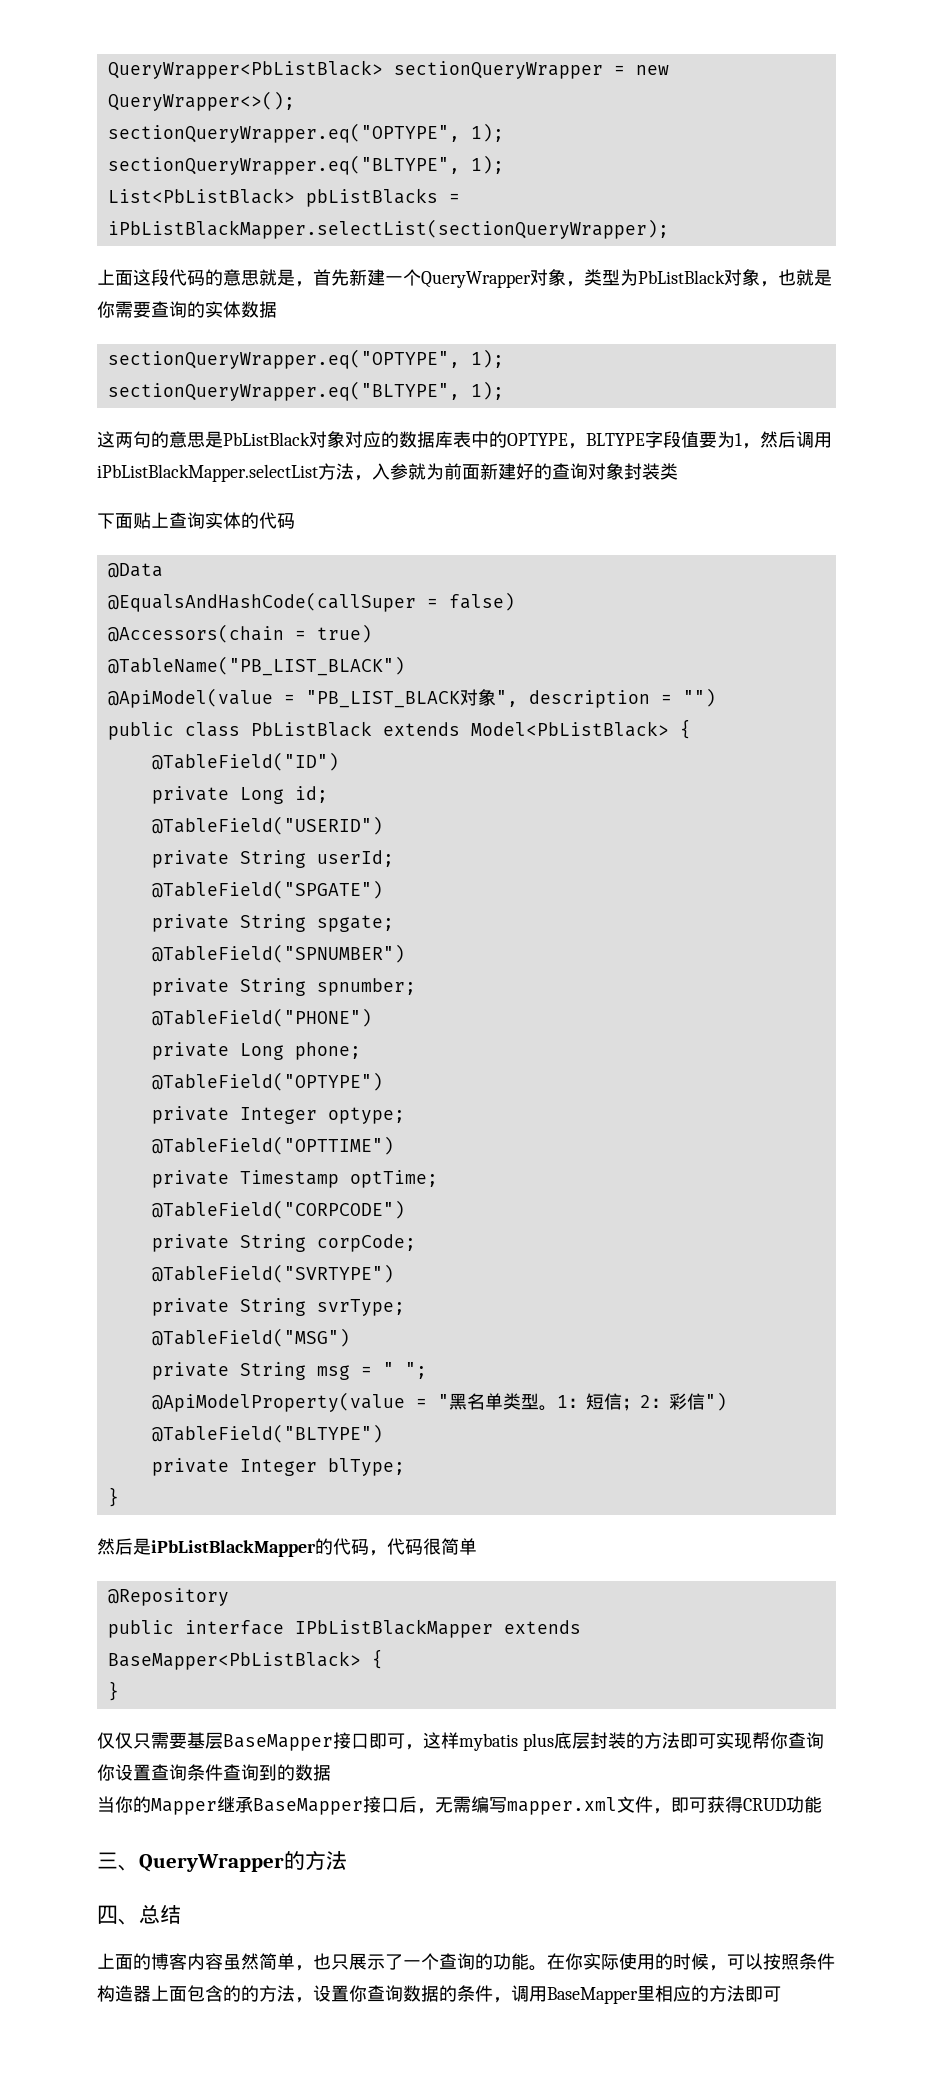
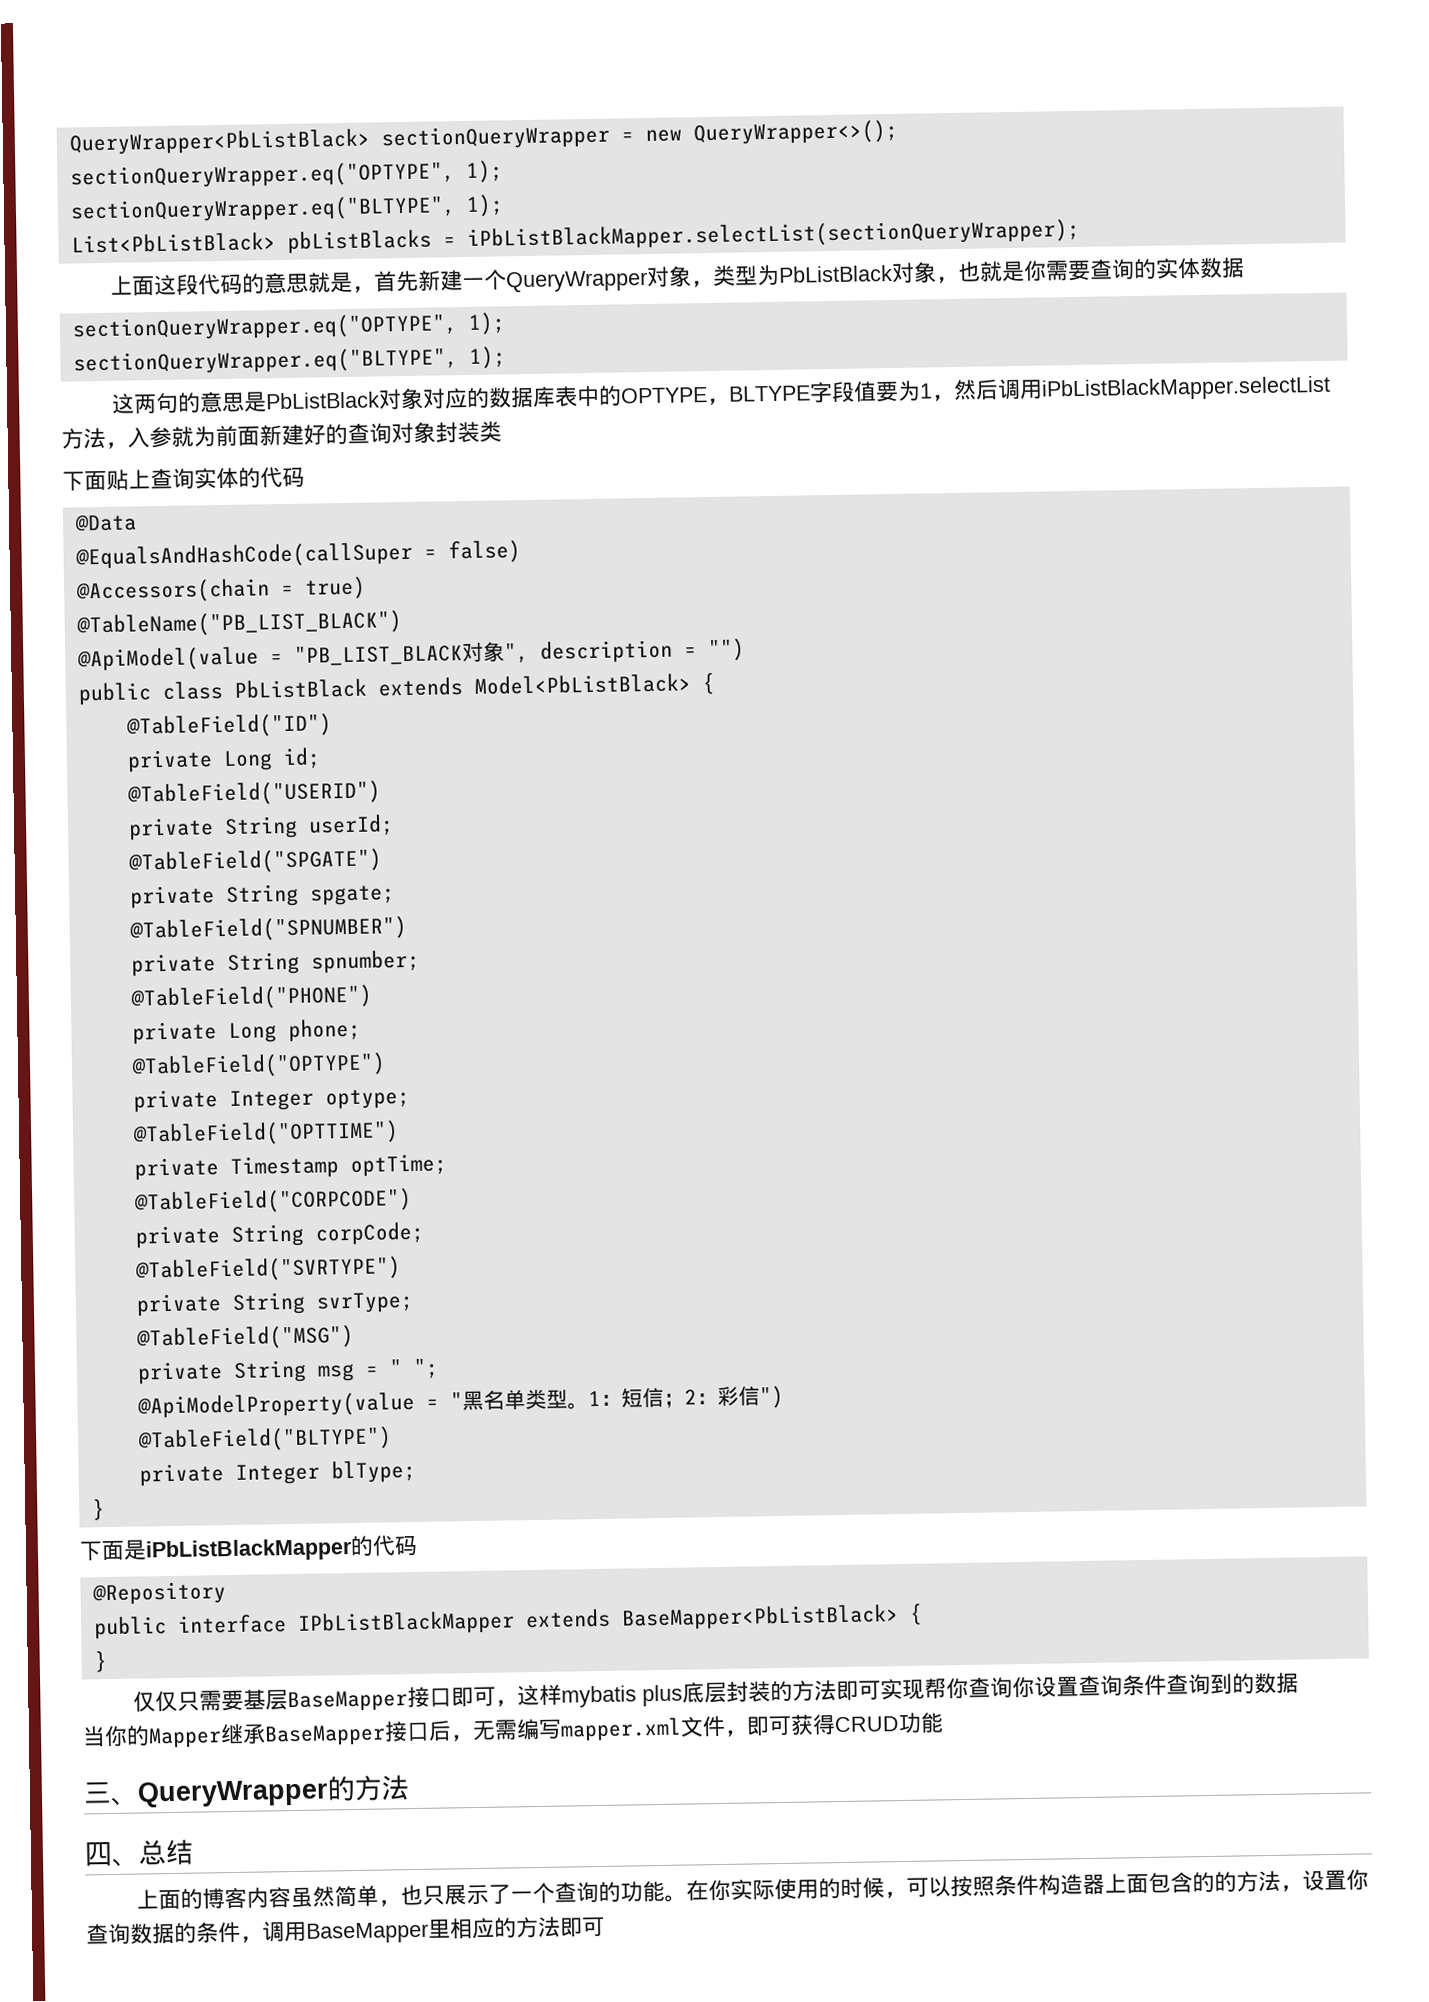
[97,1538,133,1555] 然后 -> [79,1540,125,1561] 下面
[369,1538,477,1556] ，代码很简单 -> (418, 1545) none

